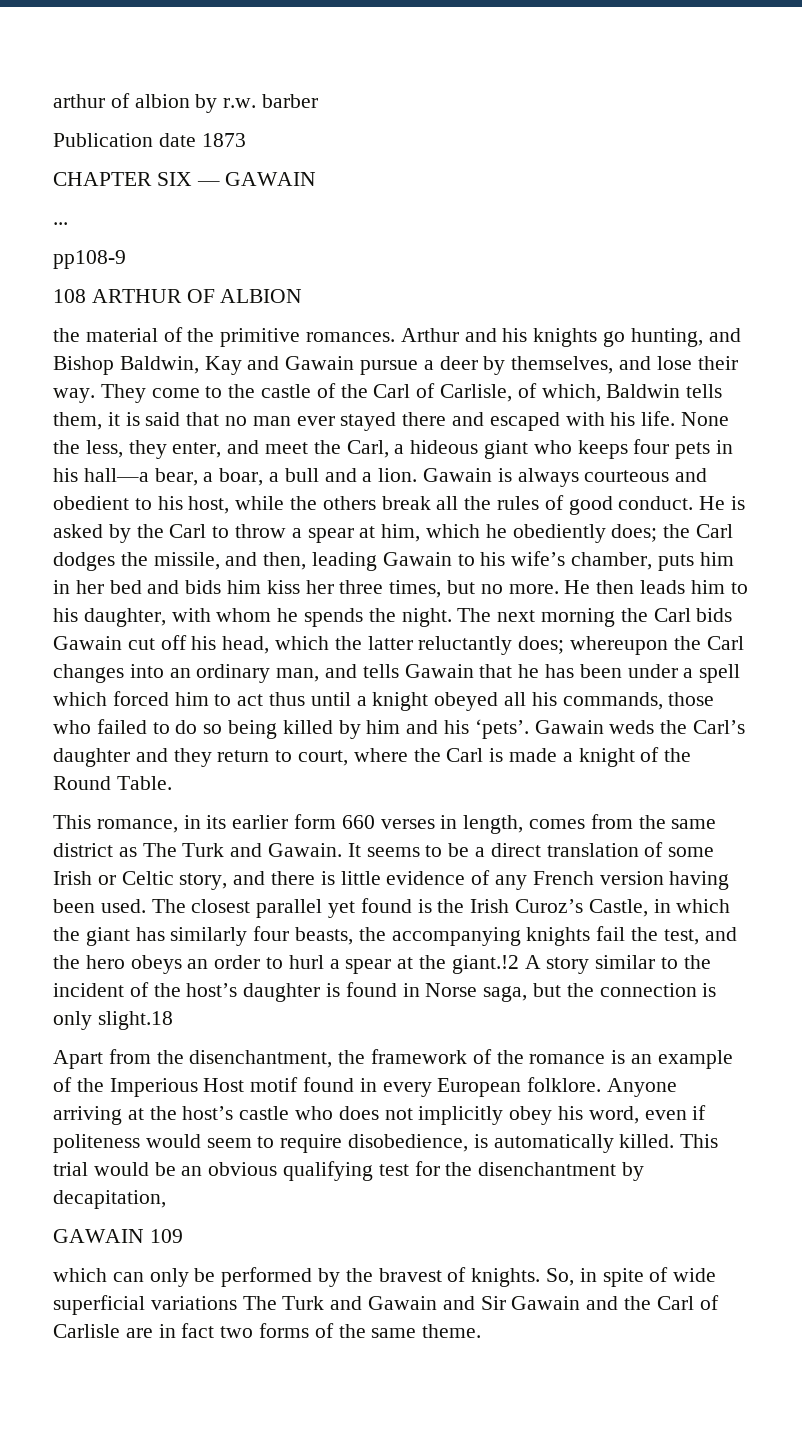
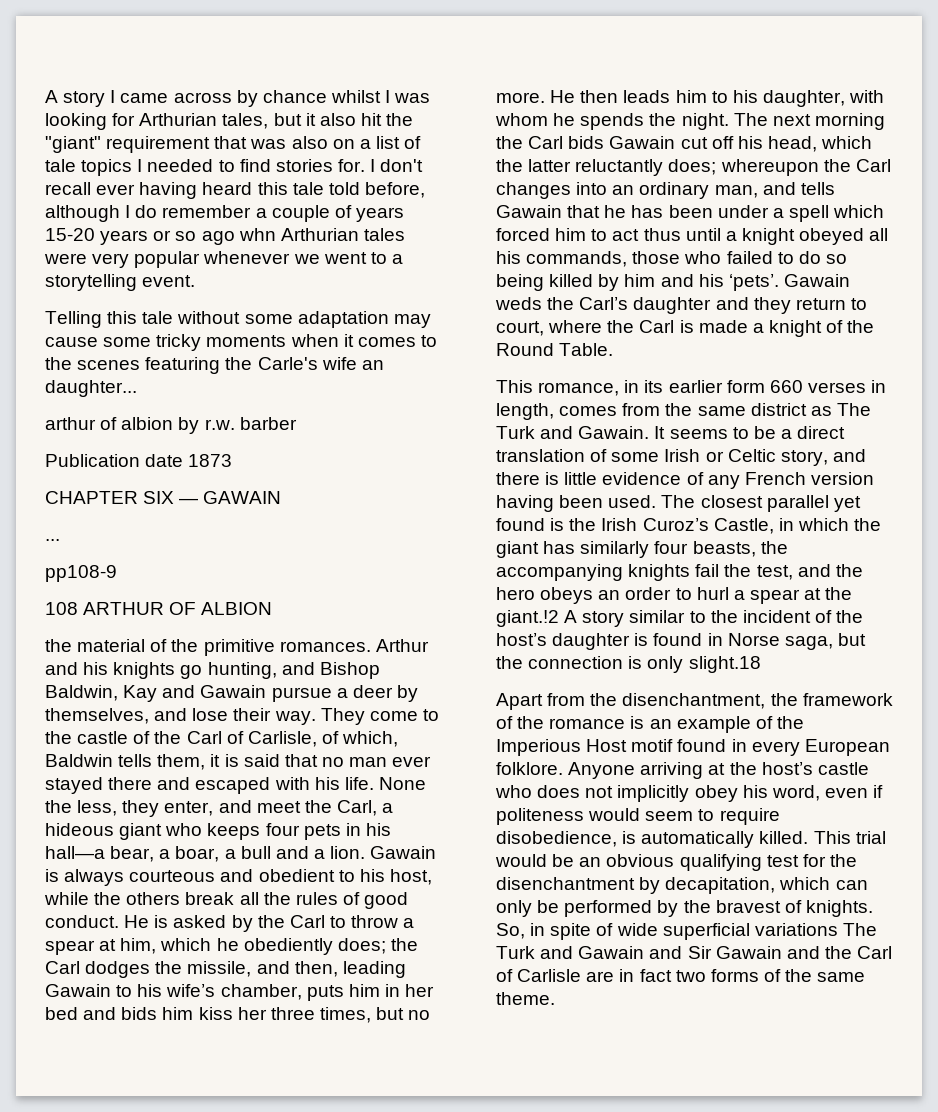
(53, 101) none -> [45,90,431,107] [45,113,414,130] [45,136,422,153] [45,159,424,176] [45,182,425,199] [45,205,404,222] [45,228,405,245] [44,251,403,268] [45,274,196,291] [45,311,431,328] [45,334,437,351] [45,357,384,374] [45,380,137,397] A story I came across by chance whilst I was looking for Arthurian tales, but it also hit the "giant" requirement that was also on a list of tale topics I needed to find stories for. I don't recall ever having heard this tale told before, although I do remember a couple of years 15-20 years or so ago whn Arthurian tales were very popular whenever we went to a storytelling event. // Telling this tale without some adaptation may cause some tricky moments when it comes to the scenes featuring the Carle's wife an daughter... //
[53,1229,183,1243] // GAWAIN 109 // -> (776, 885) none

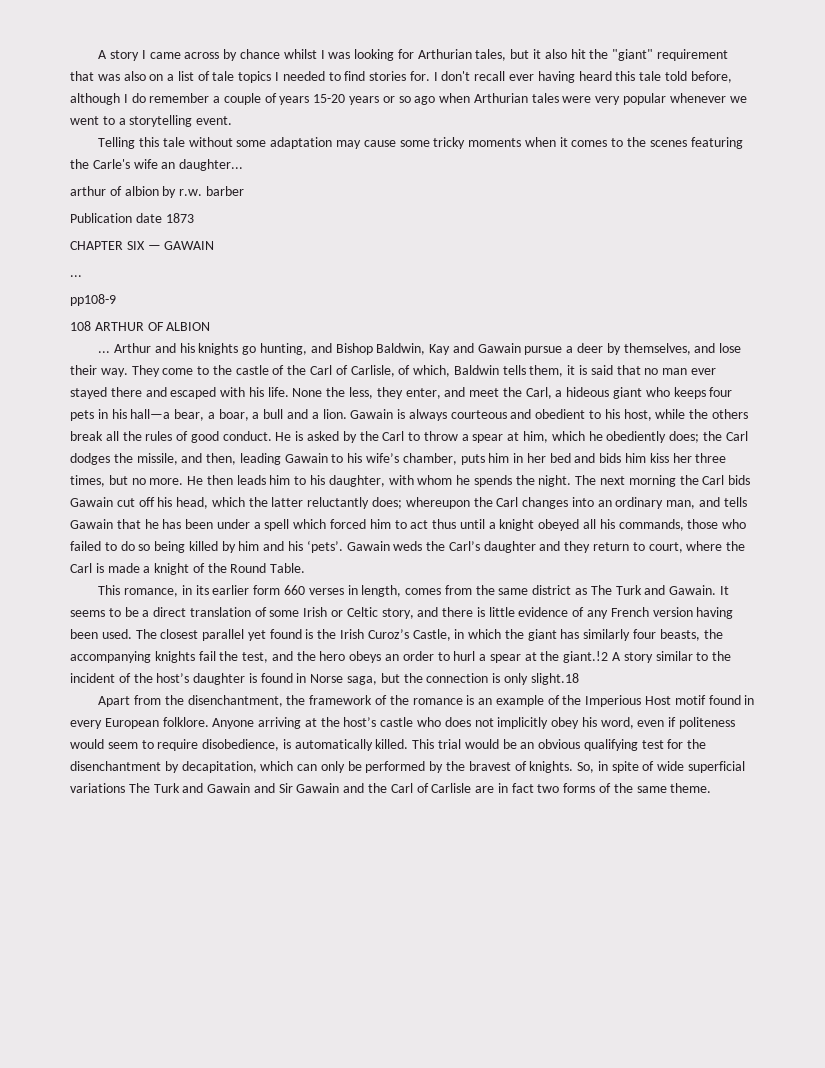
[238,228,276,241] whn -> [439,93,471,103] when
[45,639,371,656] the material of the primitive romances. -> [98,351,111,353] ...

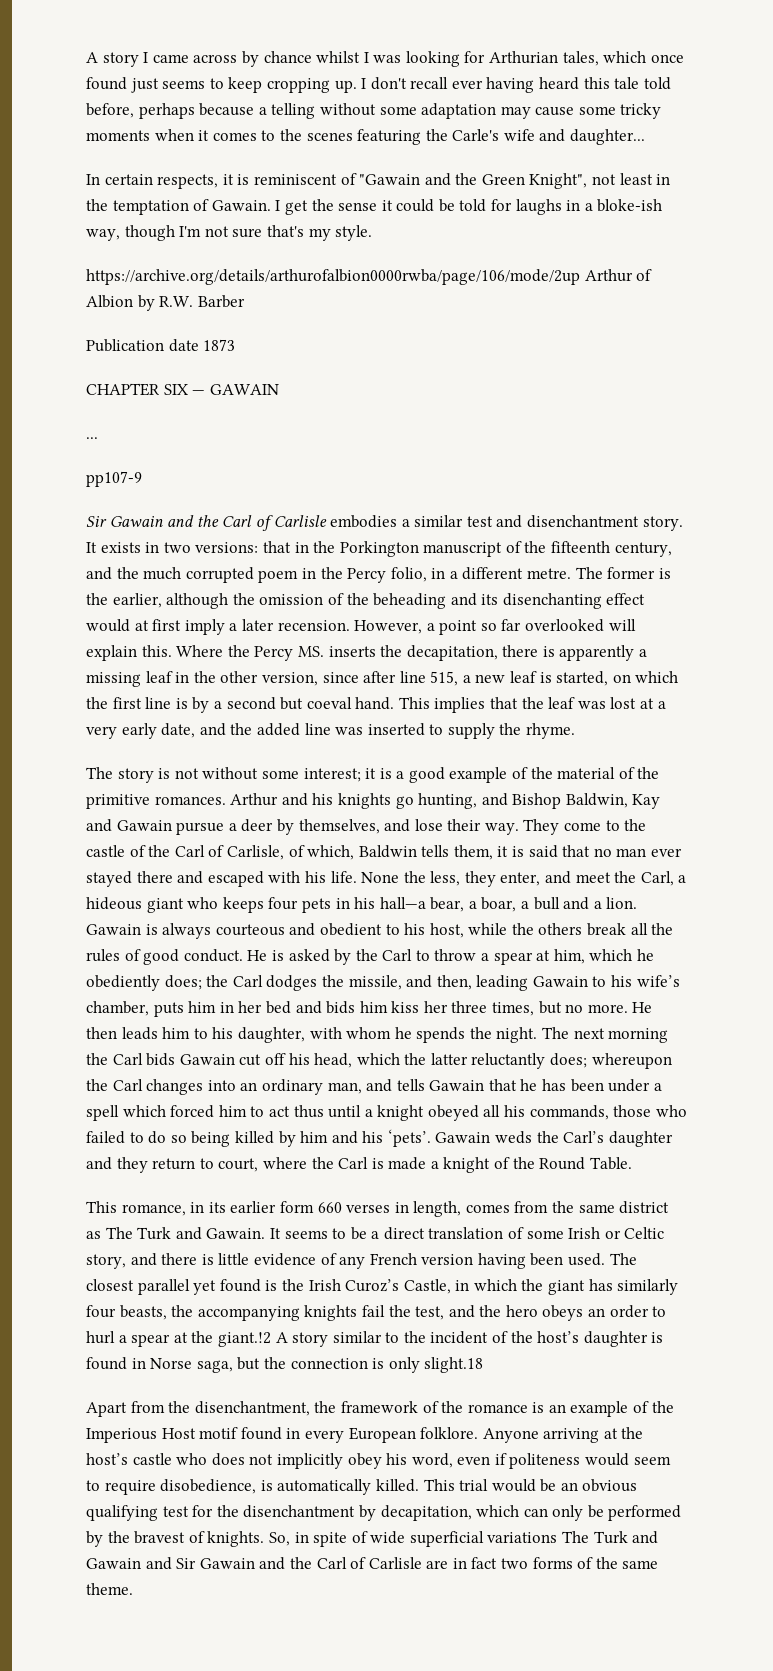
[510,49,728,61] [70,71,430,83] but it also hit the "giant" requirement that was also on a list of tale topics I needed to find stories for. -> [603,51,684,63] [86,77,357,93] which once found just seems to keep cropping up.
[70,93,747,105] [70,115,233,127] [98,137,185,149] although I do remember a couple of years 15-20 years or so ago when Arthurian tales were very popular whenever we went to a storytelling event. // Telling this tale -> [138,103,316,119] perhaps because a telling
[161,162,176,169] an -> [539,129,566,142] and
[70,186,244,198] arthur of albion by r.w. barber -> [86,173,671,189] [86,199,663,215] [86,225,373,241] [86,269,653,285] [86,295,245,311] In certain respects, it is reminiscent of "Gawain and the Green Knight", not least in the temptation of Gawain. I get the sense it could be told for laughs in a bloke-ish way, though I'm not sure that's my style. // https://archive.org/details/arthurofalbion0000rwba/page/106/mode/2up Arthur of Albion by R.W. Barber
[70,294,116,306] [70,321,211,331] [98,351,111,353] pp108-9 // 108 ARTHUR OF ALBION // ... -> [86,471,142,487] [86,515,683,531] [86,541,672,557] [86,567,671,583] [86,593,646,609] [86,619,636,635] [86,645,648,661] [86,671,679,687] [86,697,666,713] [86,723,576,739] [86,767,660,783] [86,794,226,809] pp107-9 // Sir Gawain and the Carl of Carlisle embodies a similar test and disenchantment story. It exists in two versions: that in the Porkington manuscript of the fifteenth century, and the much corrupted poem in the Percy folio, in a different metre. The former is the earlier, although the omission of the beheading and its disenchanting effect would at first imply a later recension. However, a point so far overlooked will explain this. Where the Percy MS. inserts the decapitation, there is apparently a missing leaf in the other version, since after line 515, a new leaf is started, on which the first line is by a second but coeval hand. This implies that the leaf was lost at a very early date, and the added line was inserted to supply the rhyme. // The story is not without some interest; it is a good example of the material of the primitive romances.

